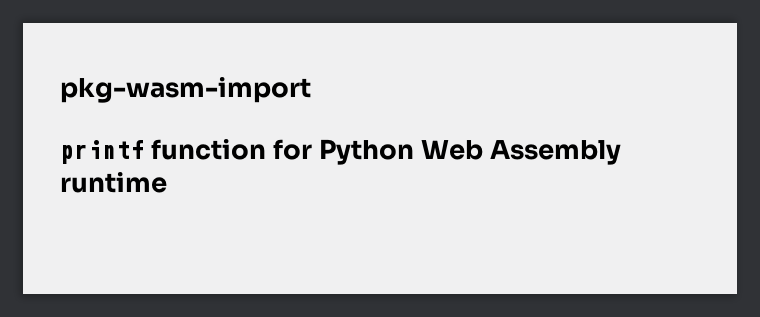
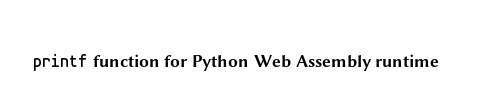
[60,77,311,103] pkg-wasm-import // -> (33, 62) none

